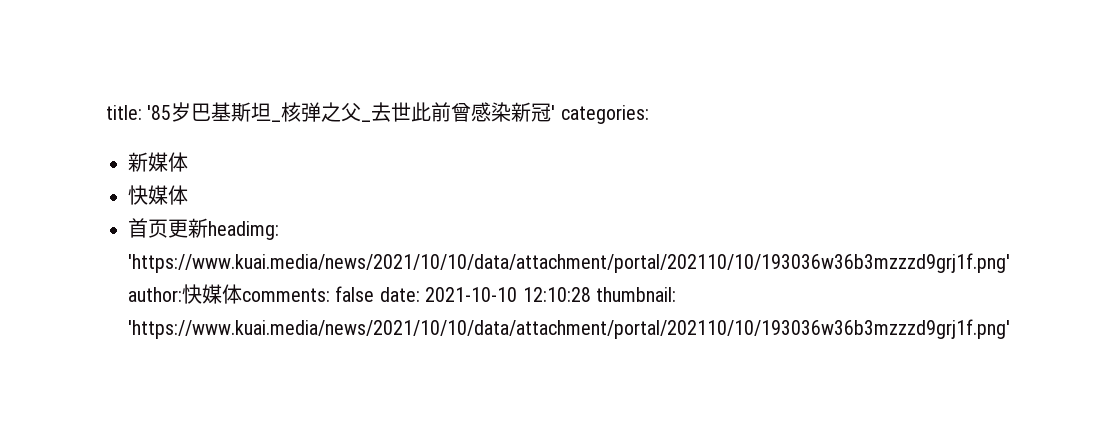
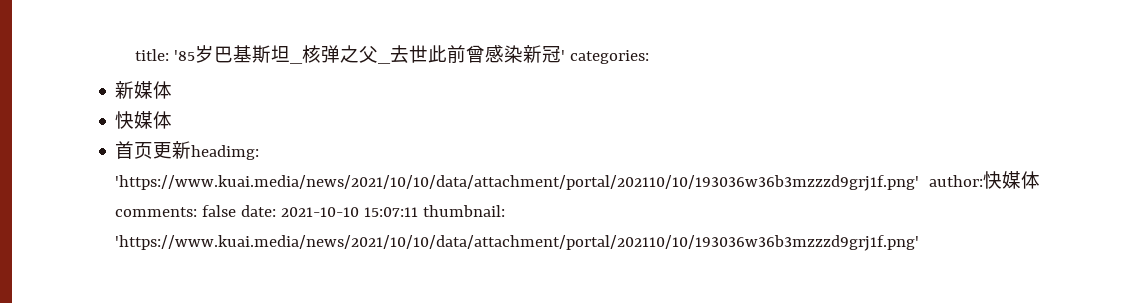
[522,287,591,302] 12:10:28 -> [364,207,419,217] 15:07:11

